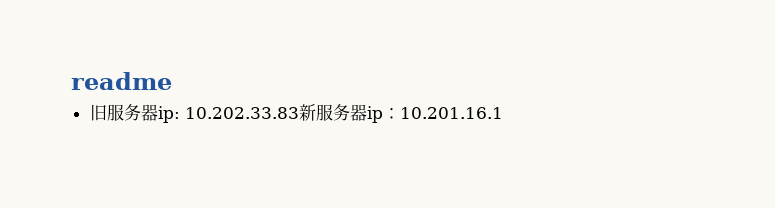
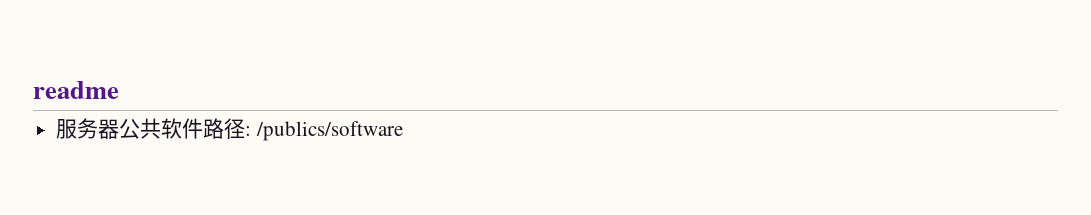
[89,104,503,123] 旧服务器ip: 10.202.33.83新服务器ip：10.201.16.1 -> [56,118,403,141] 服务器公共软件路径: /publics/software

